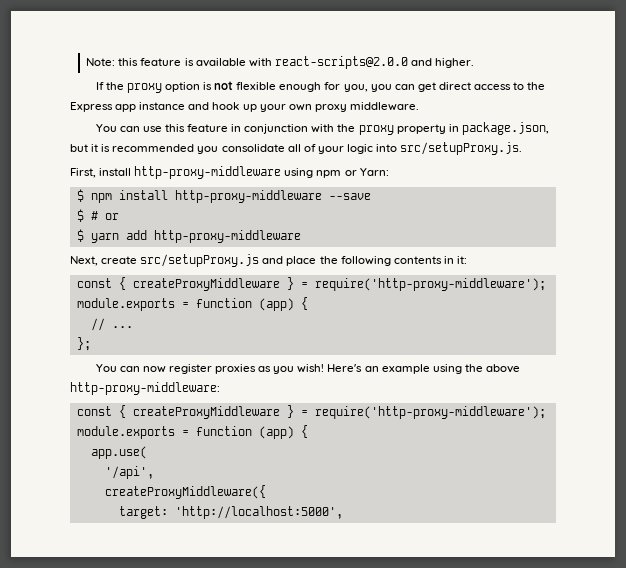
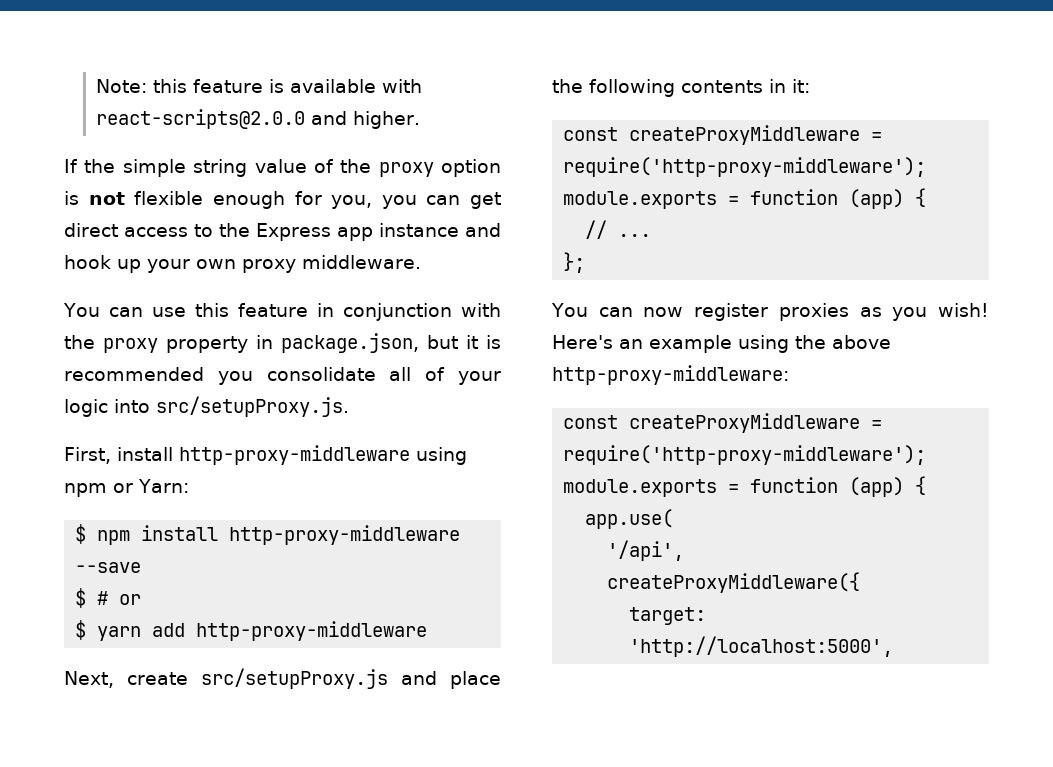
(124, 86) none -> [122,159,372,177] simple string value of the
[118,277,294,291] { createProxyMiddleware } -> [629,125,861,145] createProxyMiddleware
[118,405,294,419] { createProxyMiddleware } -> [629,413,861,433] createProxyMiddleware

